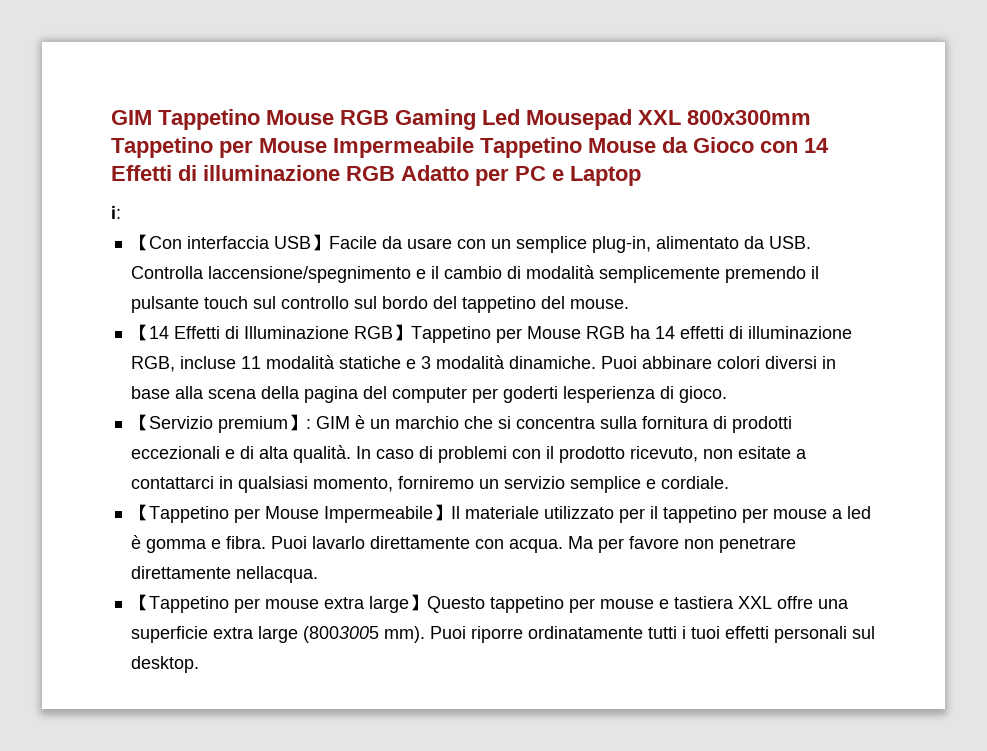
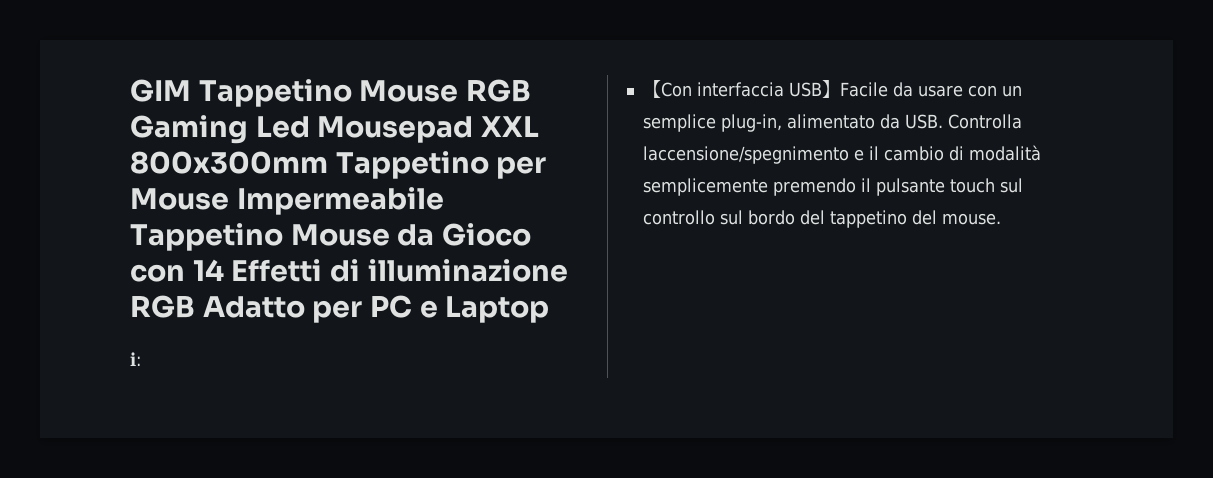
[130,324,852,343] [130,355,836,372] [130,386,727,403] [130,414,792,433] [130,445,807,463] [130,476,729,493] [130,504,871,523] [130,535,796,553] [130,566,318,583] [130,594,849,613] [130,626,875,643] [130,656,199,673] // 【14 Effetti di Illuminazione RGB】Tappetino per Mouse RGB ha 14 effetti di illuminazione RGB, incluse 11 modalità statiche e 3 modalità dinamiche. Puoi abbinare colori diversi in base alla scena della pagina del computer per goderti lesperienza di gioco. // 【Servizio premium】: GIM è un marchio che si concentra sulla fornitura di prodotti eccezionali e di alta qualità. In caso di problemi con il prodotto ricevuto, non esitate a contattarci in qualsiasi momento, forniremo un servizio semplice e cordiale. // 【Tappetino per Mouse Impermeabile】Il materiale utilizzato per il tappetino per mouse a led è gomma e fibra. Puoi lavarlo direttamente con acqua. Ma per favore non penetrare direttamente nellacqua. // 【Tappetino per mouse extra large】Questo tappetino per mouse e tastiera XXL offre una superficie extra large (8003005 mm). Puoi riporre ordinatamente tutti i tuoi effetti personali sul desktop. -> (1001, 219) none

